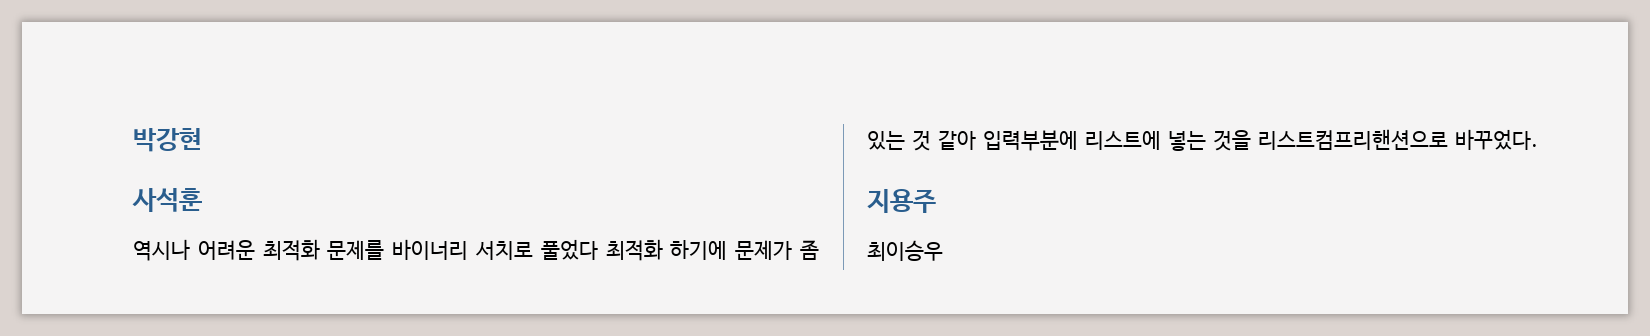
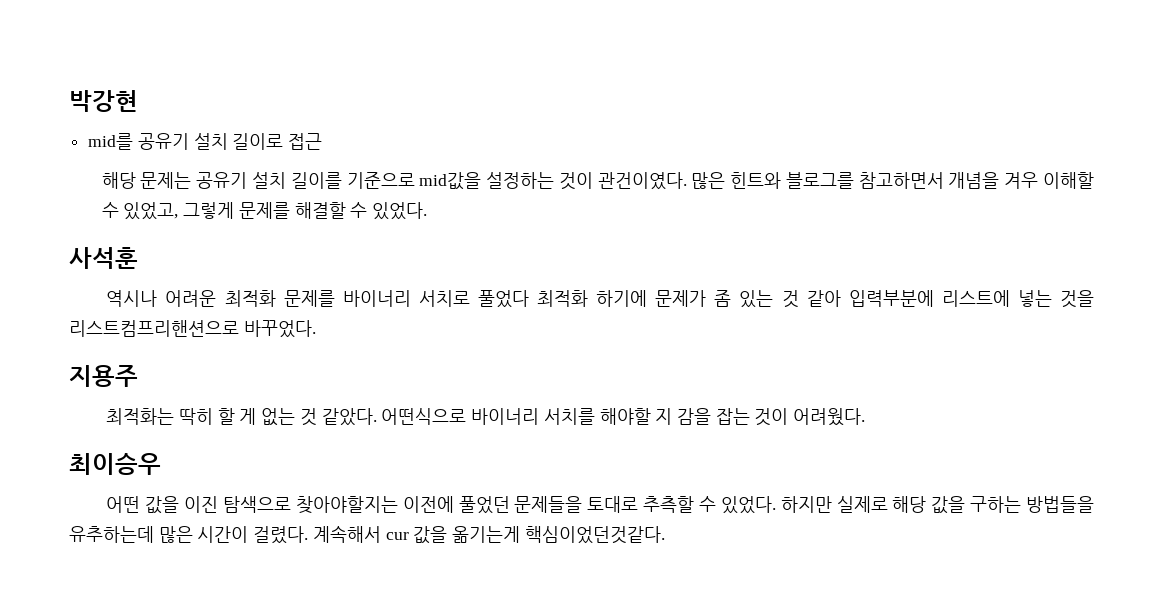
(202, 140) none -> [88,133,323,150] [101,172,1094,190] [101,202,428,220] // mid를 공유기 설치 길이로 접근 // 해당 문제는 공유기 설치 길이를 기준으로 mid값을 설정하는 것이 관건이였다. 많은 힌트와 블로그를 참고하면서 개념을 겨우 이해할 수 있었고, 그렇게 문제를 해결할 수 있었다.
[867,240,943,261] 최이승우 -> [106,408,866,426] [69,453,161,475] [106,496,1094,514] [69,525,665,544] 최적화는 딱히 할 게 없는 것 같았다. 어떤식으로 바이너리 서치를 해야할 지 감을 잡는 것이 어려웠다. // 최이승우 // 어떤 값을 이진 탐색으로 찾아야할지는 이전에 풀었던 문제들을 토대로 추측할 수 있었다. 하지만 실제로 해당 값을 구하는 방법들을 유추하는데 많은 시간이 걸렸다. 계속해서 cur 값을 옮기는게 핵심이었던것같다.

